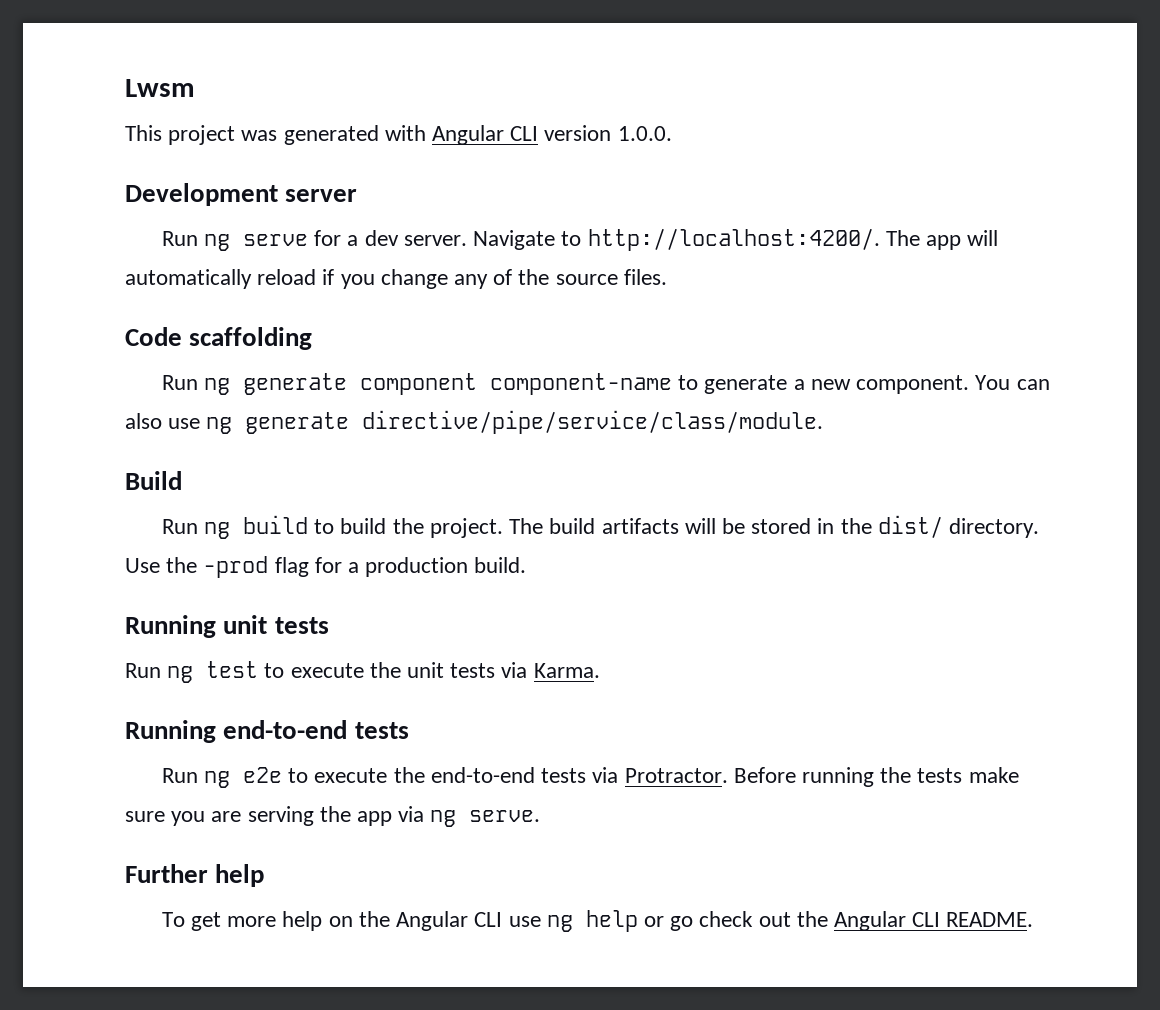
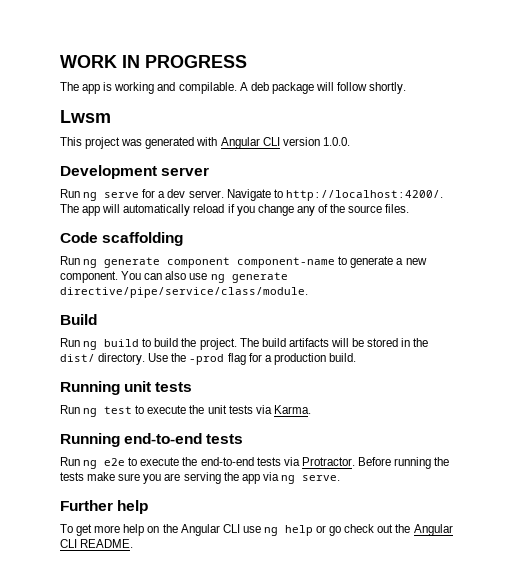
(125, 88) none -> [60,55,247,68] [60,82,407,94] WORK IN PROGRESS // The app is working and compilable. A deb package will follow shortly. //

